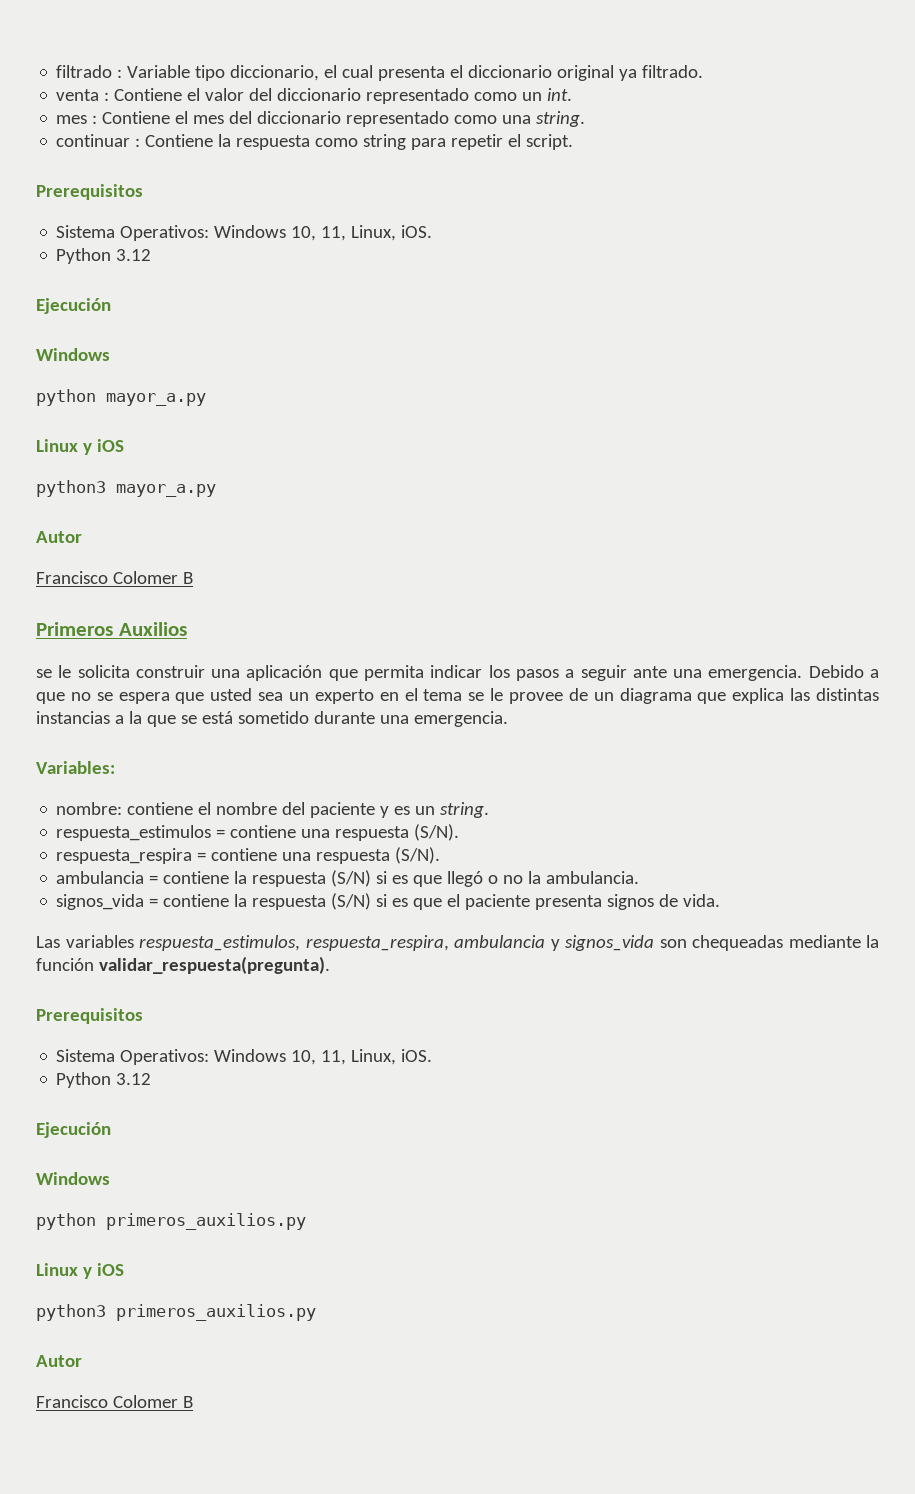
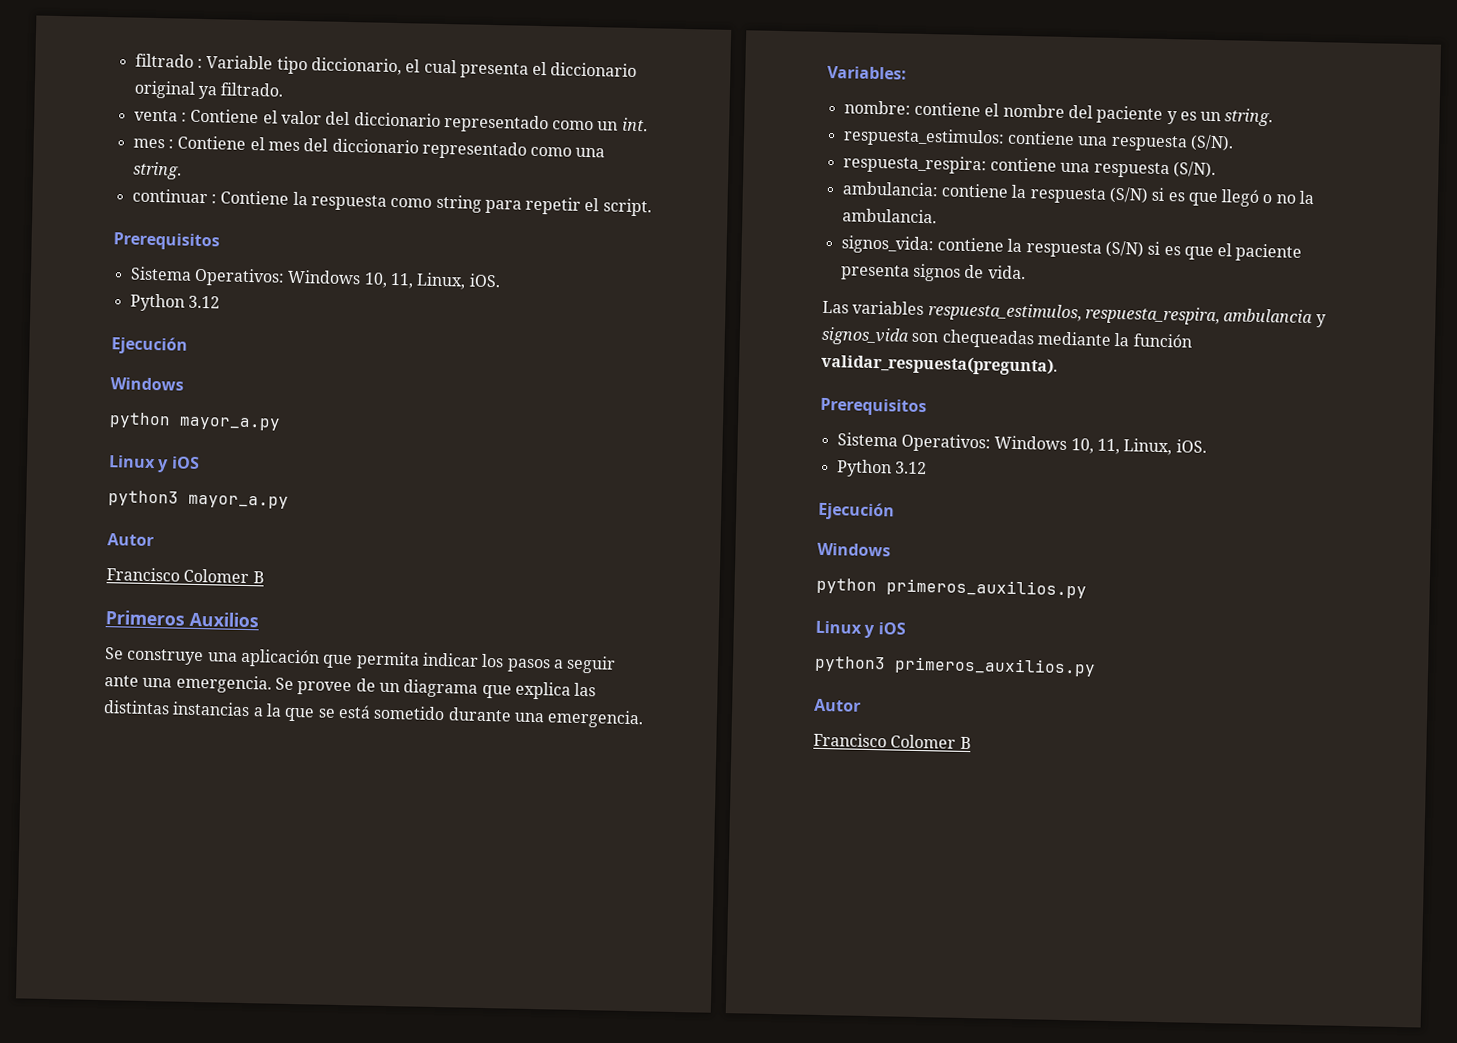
[36,665,205,678] se le solicita construir -> [105,647,205,666] Se construye
[808,665,879,678] [36,688,504,704] Debido a que no se espera que usted sea un experto en el tema se le -> [274,677,294,691] Se
[56,824,460,841] [56,847,441,864] [56,871,159,884] respuesta_estimulos = contiene una respuesta (S/N). // respuesta_respira = contiene una respuesta (S/N). // ambulancia = -> [842,127,1234,152] [842,154,1216,179] [841,181,939,197] respuesta_estimulos: contiene una respuesta (S/N). // respuesta_respira: contiene una respuesta (S/N). // ambulancia:
[56,894,159,910] signos_vida = -> [840,235,934,255] signos_vida:

